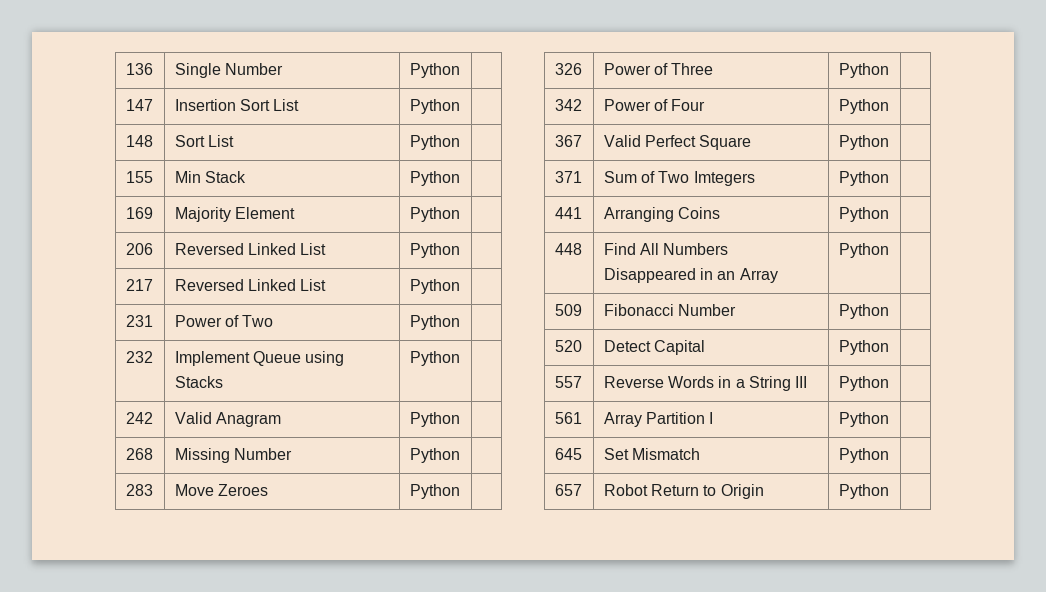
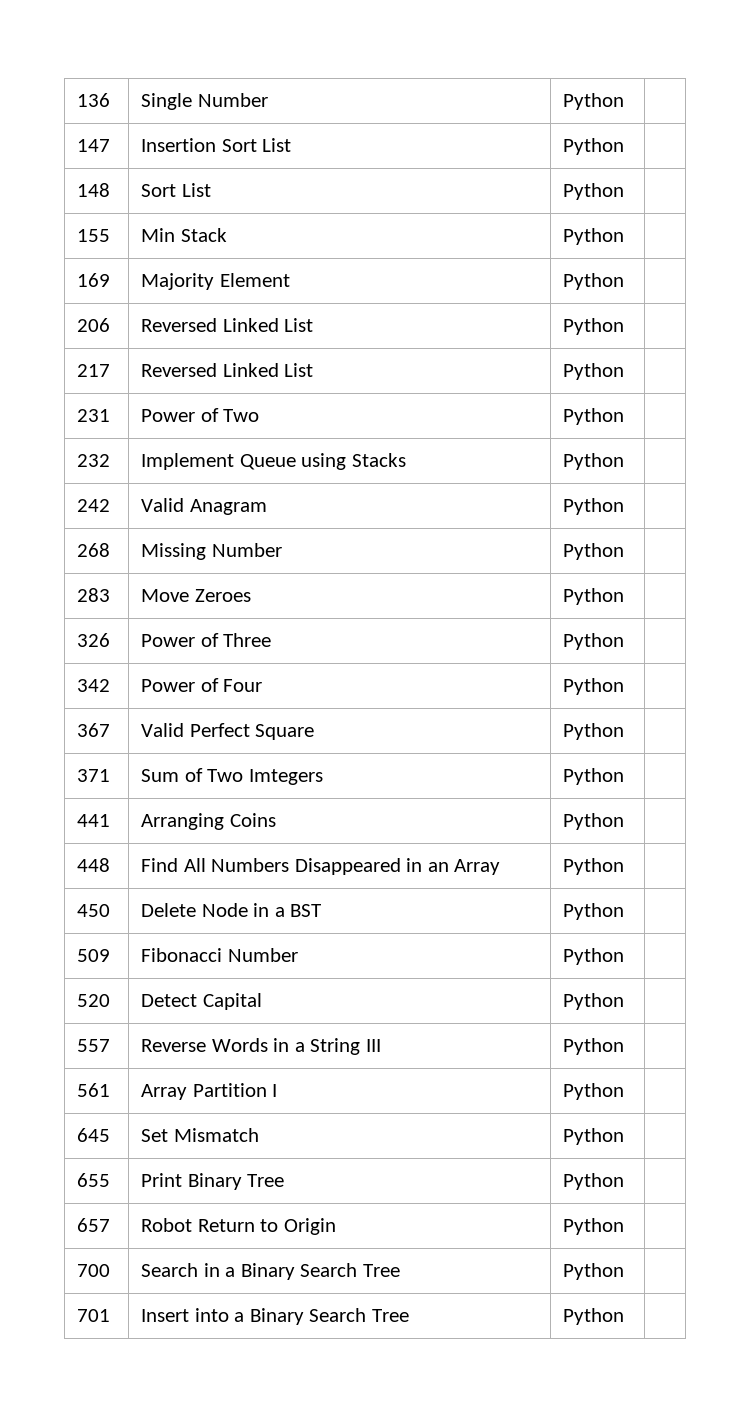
(889, 250) none -> [77,904,111,917] [141,903,322,917] [563,903,625,920] // 450 | Delete Node in a BST | Python |
(889, 455) none -> [77,1173,111,1187] [141,1173,285,1190] [563,1173,625,1190] // 655 | Print Binary Tree | Python |
(889, 491) none -> [77,1264,111,1277] [141,1263,400,1280] [563,1263,625,1280] [77,1309,111,1322] [141,1308,409,1325] [563,1308,625,1325] // 700 | Search in a Binary Search Tree | Python | // 701 | Insert into a Binary Search Tree | Python |

